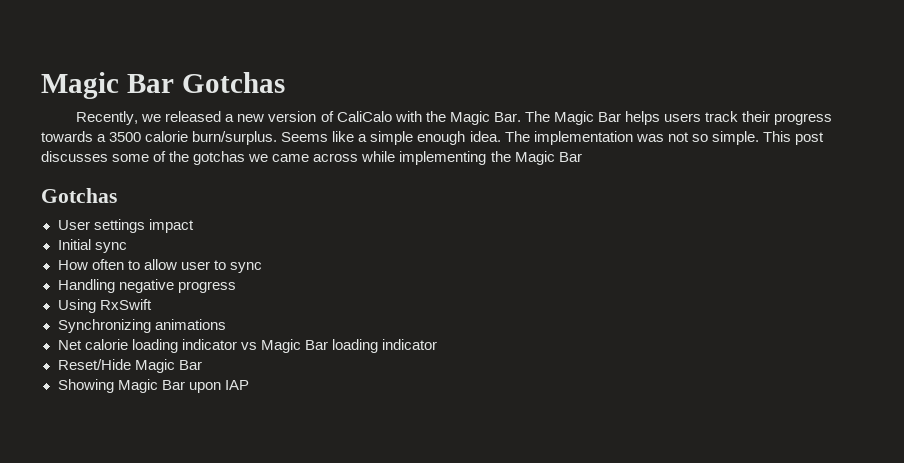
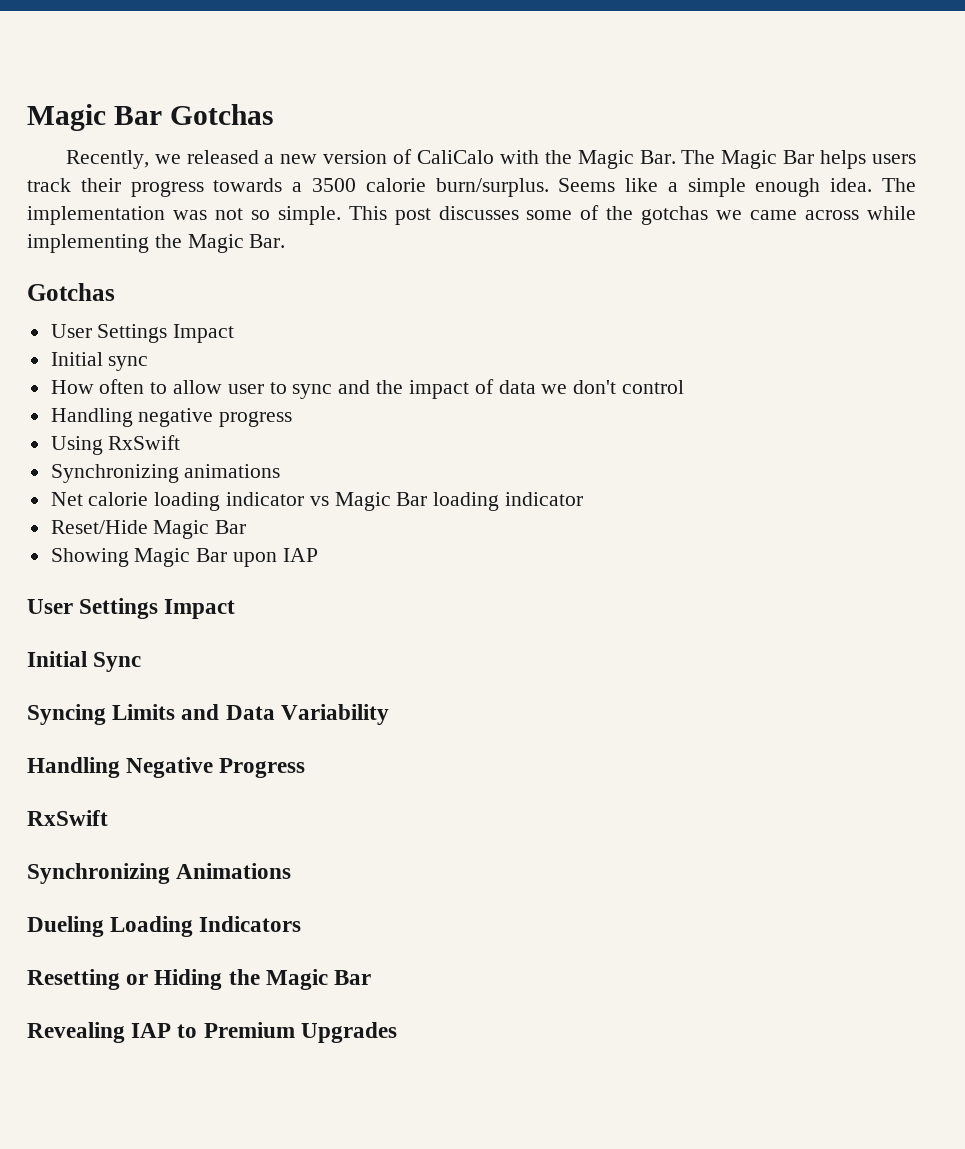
[558,152,582,162] Bar -> [249,234,286,248] Bar.
[93,219,194,233] settings impact -> [97,324,235,343] Settings Impact
(262, 267) none -> [338,379,684,399] and the impact of data we don't control
(249, 385) none -> [27,598,236,619] [27,651,142,672] [27,704,389,725] [27,757,306,778] [27,810,108,826] [27,863,292,884] [27,916,302,937] [27,969,372,990] [27,1022,397,1043] // User Settings Impact // Initial Sync // Syncing Limits and Data Variability // Handling Negative Progress // RxSwift // Synchronizing Animations // Dueling Loading Indicators // Resetting or Hiding the Magic Bar // Revealing IAP to Premium Upgrades

